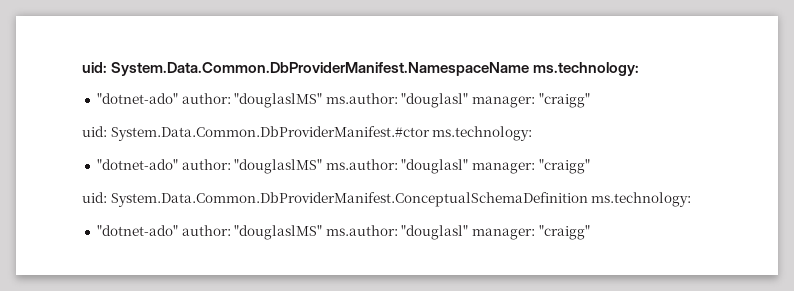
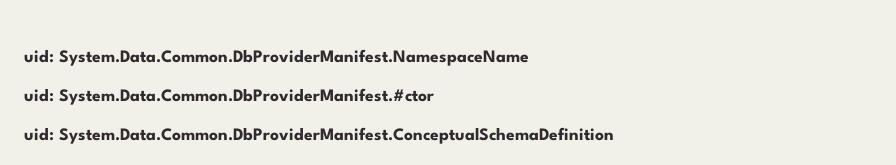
[533,62,640,76] [96,93,590,108] [82,126,533,141] [96,159,590,174] [82,192,692,207] [96,225,590,240] ms.technology: // "dotnet-ado" author: "douglaslMS" ms.author: "douglasl" manager: "craigg" // uid: System.Data.Common.DbProviderManifest.#ctor ms.technology: // "dotnet-ado" author: "douglaslMS" ms.author: "douglasl" manager: "craigg" // uid: System.Data.Common.DbProviderManifest.ConceptualSchemaDefinition ms.technology: // "dotnet-ado" author: "douglaslMS" ms.author: "douglasl" manager: "craigg" -> [24,88,434,105] [24,127,614,144] // uid: System.Data.Common.DbProviderManifest.#ctor // uid: System.Data.Common.DbProviderManifest.ConceptualSchemaDefinition

